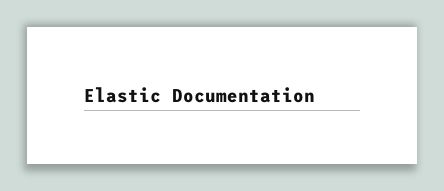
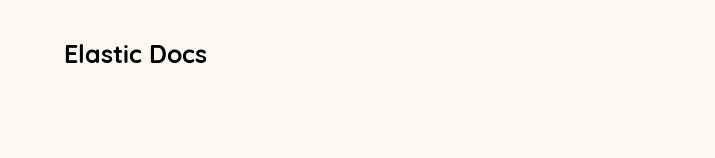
[172,87,315,103] Documentation -> [149,45,207,63] Docs

